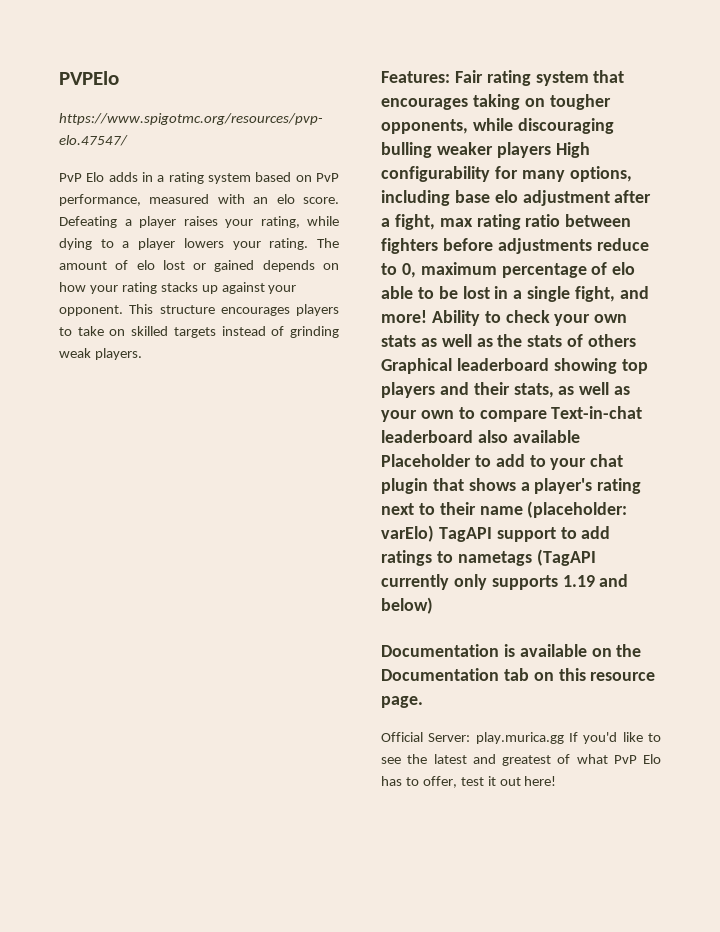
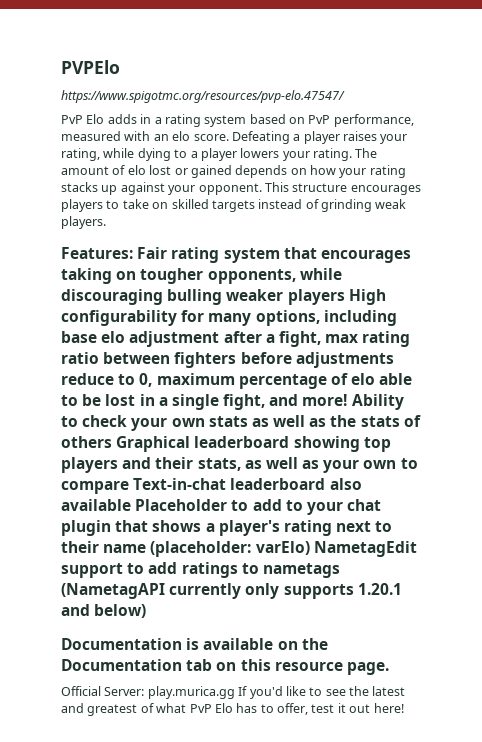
[438,527,492,542] TagAPI -> [313,541,417,557] NametagEdit
[536,549,596,566] (TagAPI -> [61,583,165,599] (NametagAPI
[562,575,595,587] 1.19 -> [357,583,402,595] 1.20.1

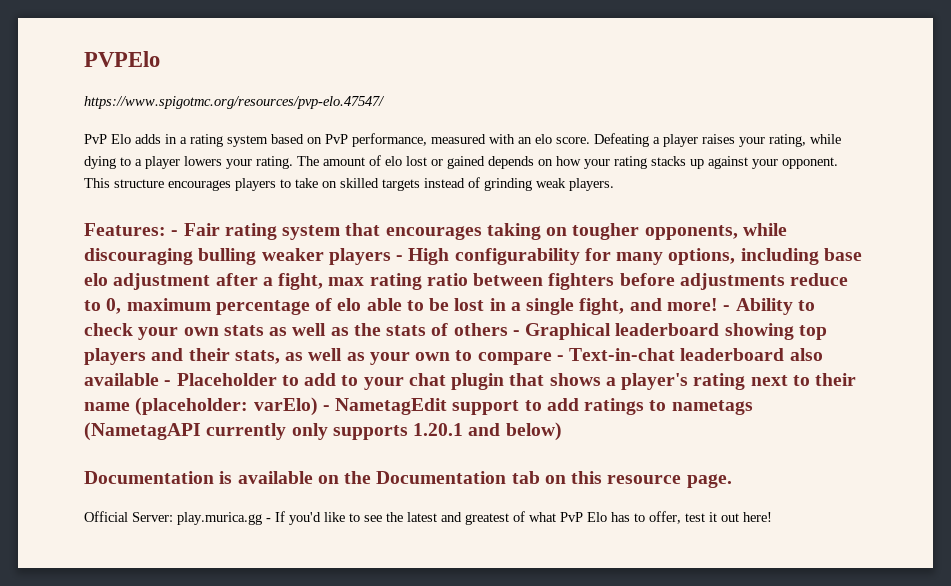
(133, 253) none -> [171,230,179,236] -
(345, 297) none -> [396,255,404,261] -
(348, 400) none -> [723,305,731,311] -
(112, 442) none -> [512,330,520,336] -
(129, 487) none -> [556,355,564,361] -
(131, 505) none -> [164,380,172,386] -
(310, 548) none -> [322,405,330,411] -
(235, 692) none -> [266,518,271,522] -

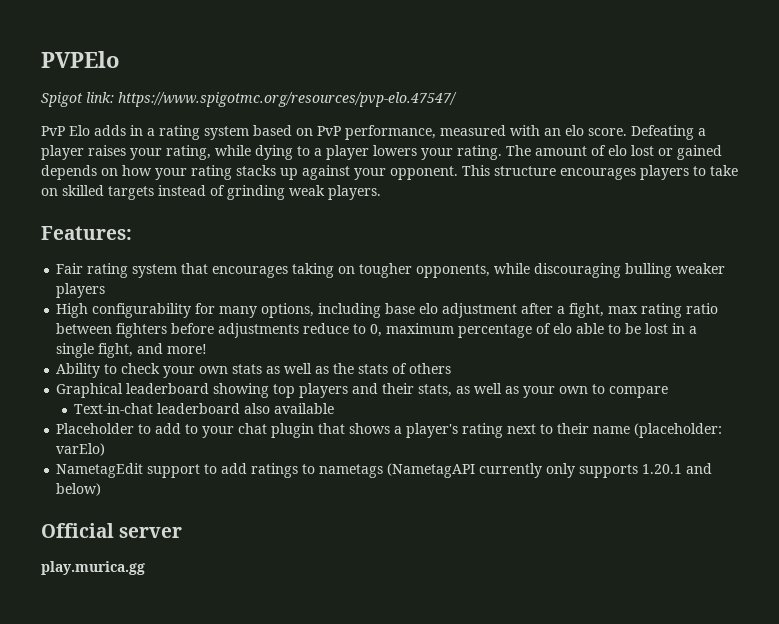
(160, 59) none -> [41,92,114,107] Spigot link:
[171,230,179,236] - -> (132, 233) //
[396,255,404,261] - -> (106, 290) //
[723,305,731,311] - -> (208, 349) //
[512,330,520,336] - -> (452, 368) //
[556,355,564,361] - -> (669, 392) //
[164,380,172,386] - -> (335, 408) //
[322,405,330,411] - -> (106, 449) //
[84,471,732,488] [84,511,772,525] Documentation is available on the Documentation tab on this resource page. // Official Server: play.murica.gg - If you'd like to see the latest and greatest of what PvP Elo has to offer, test it out here! -> [41,523,183,538] [41,561,145,575] Official server // play.murica.gg

